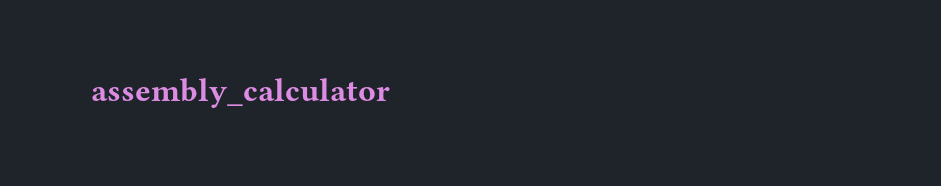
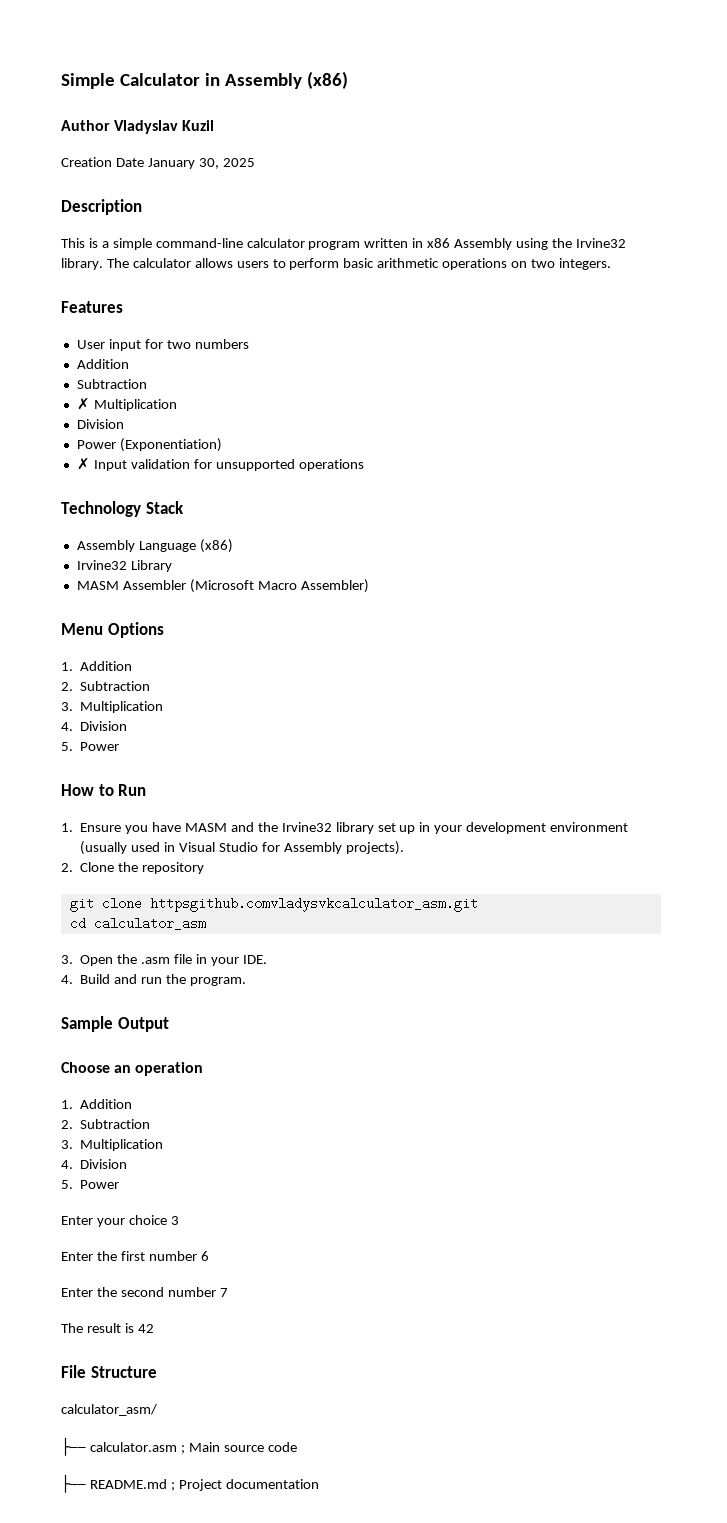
[91,78,390,108] assembly_calculator -> [61,71,348,89] [61,120,215,134] [61,157,255,169] [61,199,142,215] [61,238,626,250] [61,258,611,270] [61,301,123,313] [76,339,249,351] [76,359,129,369] [76,379,147,389] [76,398,177,411] [76,419,124,429] [76,438,222,452] [76,458,364,471] [61,501,184,517] [76,539,233,553] [76,560,172,572] [76,579,369,593] [61,622,164,638] [61,661,133,671] [61,681,151,691] [61,701,164,713] [61,721,128,731] [61,742,120,751] [61,784,147,796] [61,822,629,834] [80,841,404,855] [61,862,205,874] [69,897,478,912] [69,917,206,930] [61,954,267,966] [61,974,246,986] [61,1016,169,1032] [61,1062,204,1076] [61,1099,133,1109] [61,1119,151,1129] [61,1139,164,1151] [61,1159,128,1169] [61,1180,120,1189] [61,1215,179,1227] [61,1251,209,1261] [61,1287,228,1297] [61,1323,154,1333] [61,1365,157,1378] [61,1404,157,1416] [61,1437,297,1456] [61,1474,319,1493] Simple Calculator in Assembly (x86) // Author Vladyslav Kuzil // Creation Date January 30, 2025 // Description // This is a simple command-line calculator program written in x86 Assembly using the Irvine32 library. The calculator allows users to perform basic arithmetic operations on two integers. // Features // User input for two numbers // Addition // Subtraction // ✗ Multiplication // Division // Power (Exponentiation) // ✗ Input validation for unsupported operations // Technology Stack // Assembly Language (x86) // Irvine32 Library // MASM Assembler (Microsoft Macro Assembler) // Menu Options // 1. Addition // 2. Subtraction // 3. Multiplication // 4. Division // 5. Power // How to Run // 1. Ensure you have MASM and the Irvine32 library set up in your development environment (usually used in Visual Studio for Assembly projects). // 2. Clone the repository // git clone httpsgithub.comvladysvkcalculator_asm.git // cd calculator_asm // 3. Open the .asm file in your IDE. // 4. Build and run the program. // Sample Output // Choose an operation // 1. Addition // 2. Subtraction // 3. Multiplication // 4. Division // 5. Power // Enter your choice 3 // Enter the first number 6 // Enter the second number 7 // The result is 42 // File Structure // calculator_asm/ // ├── calculator.asm ; Main source code // ├── README.md ; Project documentation

